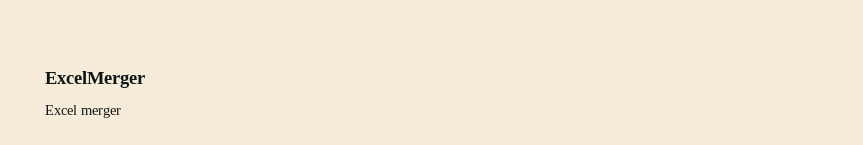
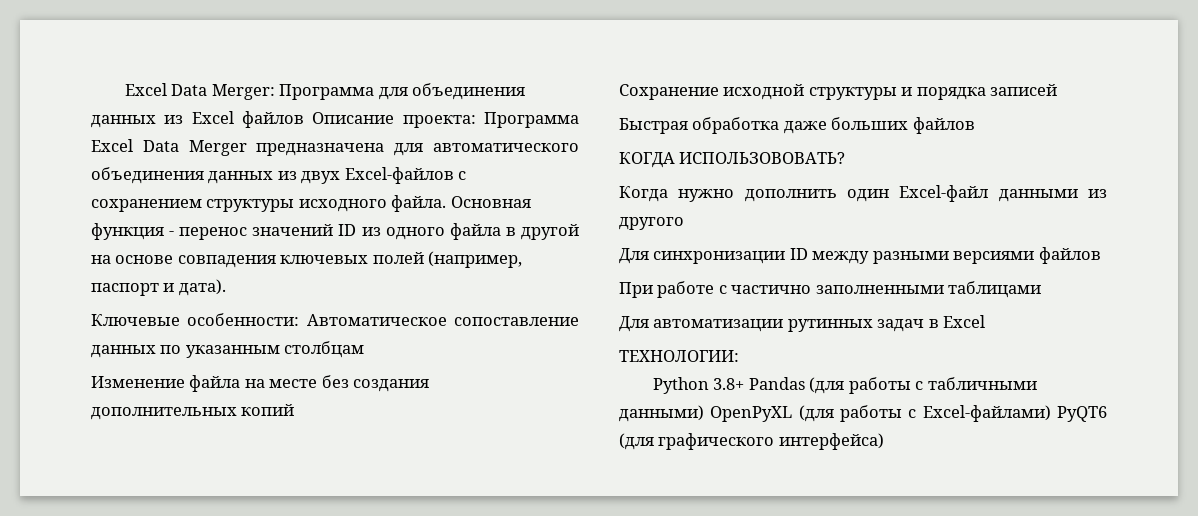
[45,71,145,88] [45,105,121,118] ExcelMerger // Excel merger -> [124,83,526,100] [91,111,579,128] [91,139,579,156] [91,167,467,184] [91,195,531,212] [91,223,579,240] [91,251,523,268] [91,279,226,296] [91,313,579,326] [91,341,365,358] [91,375,430,392] [91,404,295,420] [619,84,1058,100] [619,117,975,134] [619,152,846,168] [619,185,1107,202] [619,217,684,230] [619,247,1101,264] [619,281,1042,298] [619,315,986,332] [619,350,739,362] [652,377,1037,394] [619,405,1107,422] [619,433,884,450] Excel Data Merger: Программа для объединения данных из Excel файлов Описание проекта: Программа Excel Data Merger предназначена для автоматического объединения данных из двух Excel-файлов с сохранением структуры исходного файла. Основная функция - перенос значений ID из одного файла в другой на основе совпадения ключевых полей (например, паспорт и дата). // Ключевые особенности: Автоматическое сопоставление данных по указанным столбцам // Изменение файла на месте без создания дополнительных копий // Сохранение исходной структуры и порядка записей // Быстрая обработка даже больших файлов // КОГДА ИСПОЛЬЗОВОВАТЬ? // Когда нужно дополнить один Excel-файл данными из другого // Для синхронизации ID между разными версиями файлов // При работе с частично заполненными таблицами // Для автоматизации рутинных задач в Excel // ТЕХНОЛОГИИ: // Python 3.8+ Pandas (для работы с табличными данными) OpenPyXL (для работы с Excel-файлами) PyQT6 (для графического интерфейса)

